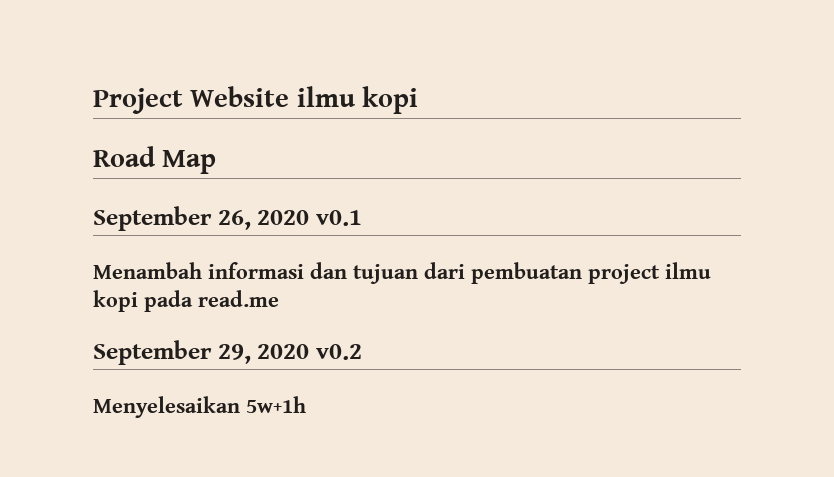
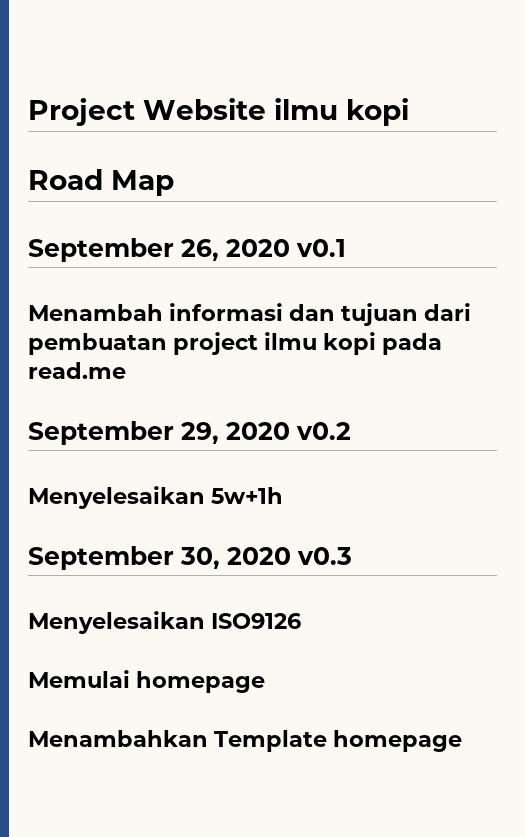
(306, 404) none -> [28,546,352,570] [28,611,302,634] [28,670,266,693] [28,730,463,752] // September 30, 2020 v0.3 // Menyelesaikan ISO9126 // Memulai homepage // Menambahkan Template homepage

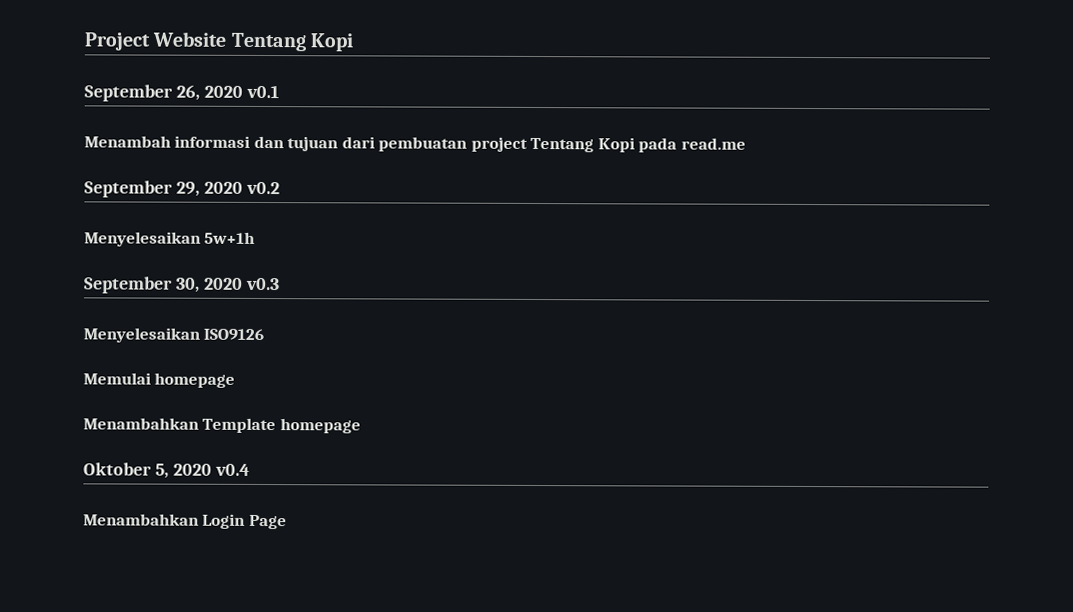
[274,98,409,126] [28,169,174,196] ilmu kopi // Road Map -> [230,32,353,52] Tentang Kopi
[264,332,377,355] ilmu kopi -> [530,137,635,153] Tentang Kopi
(463, 741) none -> [83,462,250,479] [83,513,287,530] // Oktober 5, 2020 v0.4 // Menambahkan Login Page

